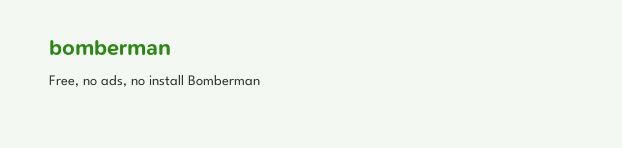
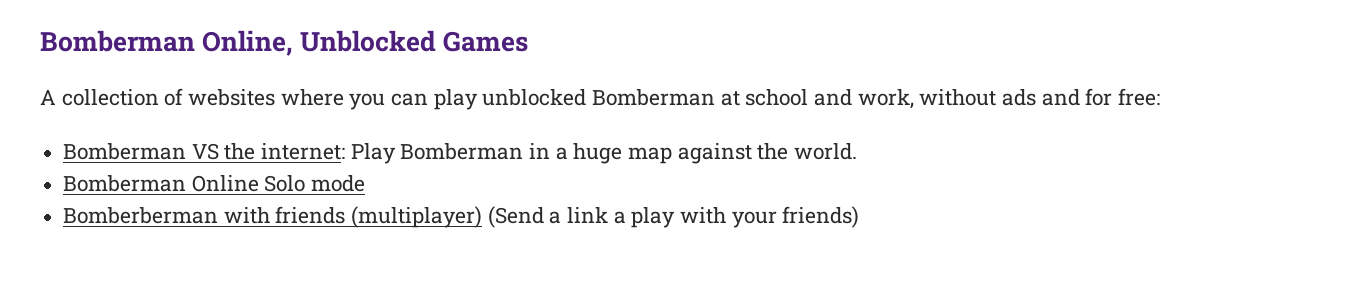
[49,40,171,56] [49,75,260,87] bomberman // Free, no ads, no install Bomberman -> [40,30,529,56] [40,88,1161,110] [63,143,858,164] [63,175,366,192] [63,206,860,228] Bomberman Online, Unblocked Games // A collection of websites where you can play unblocked Bomberman at school and work, without ads and for free: // Bomberman VS the internet: Play Bomberman in a huge map against the world. // Bomberman Online Solo mode // Bomberberman with friends (multiplayer) (Send a link a play with your friends)

